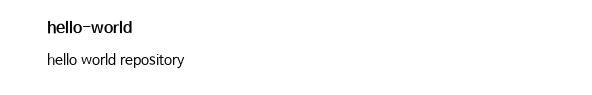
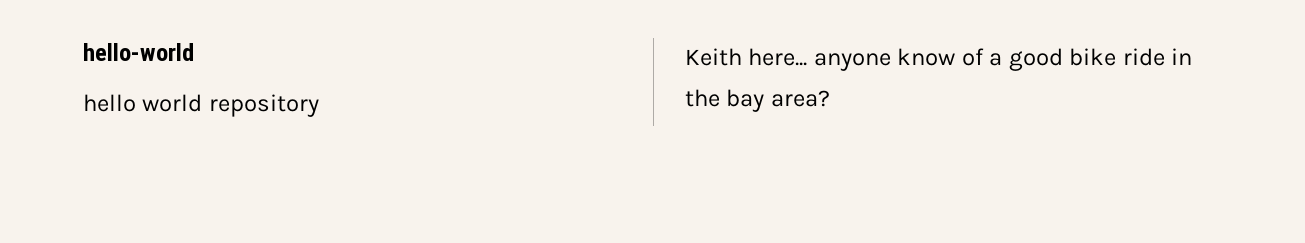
(185, 61) none -> [685,48,1193,71] [685,89,830,112] // Keith here... anyone know of a good bike ride in the bay area?

